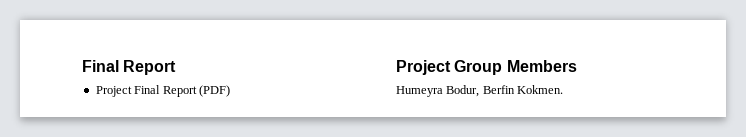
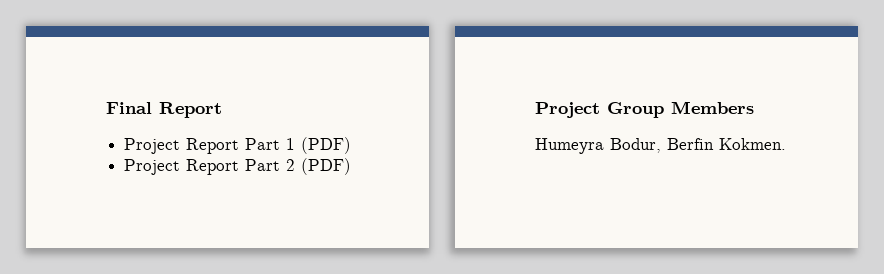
[134,85,197,97] Final Report -> [186,137,352,154] [124,159,296,175] Report Part 1 (PDF) // Project Report Part 2

